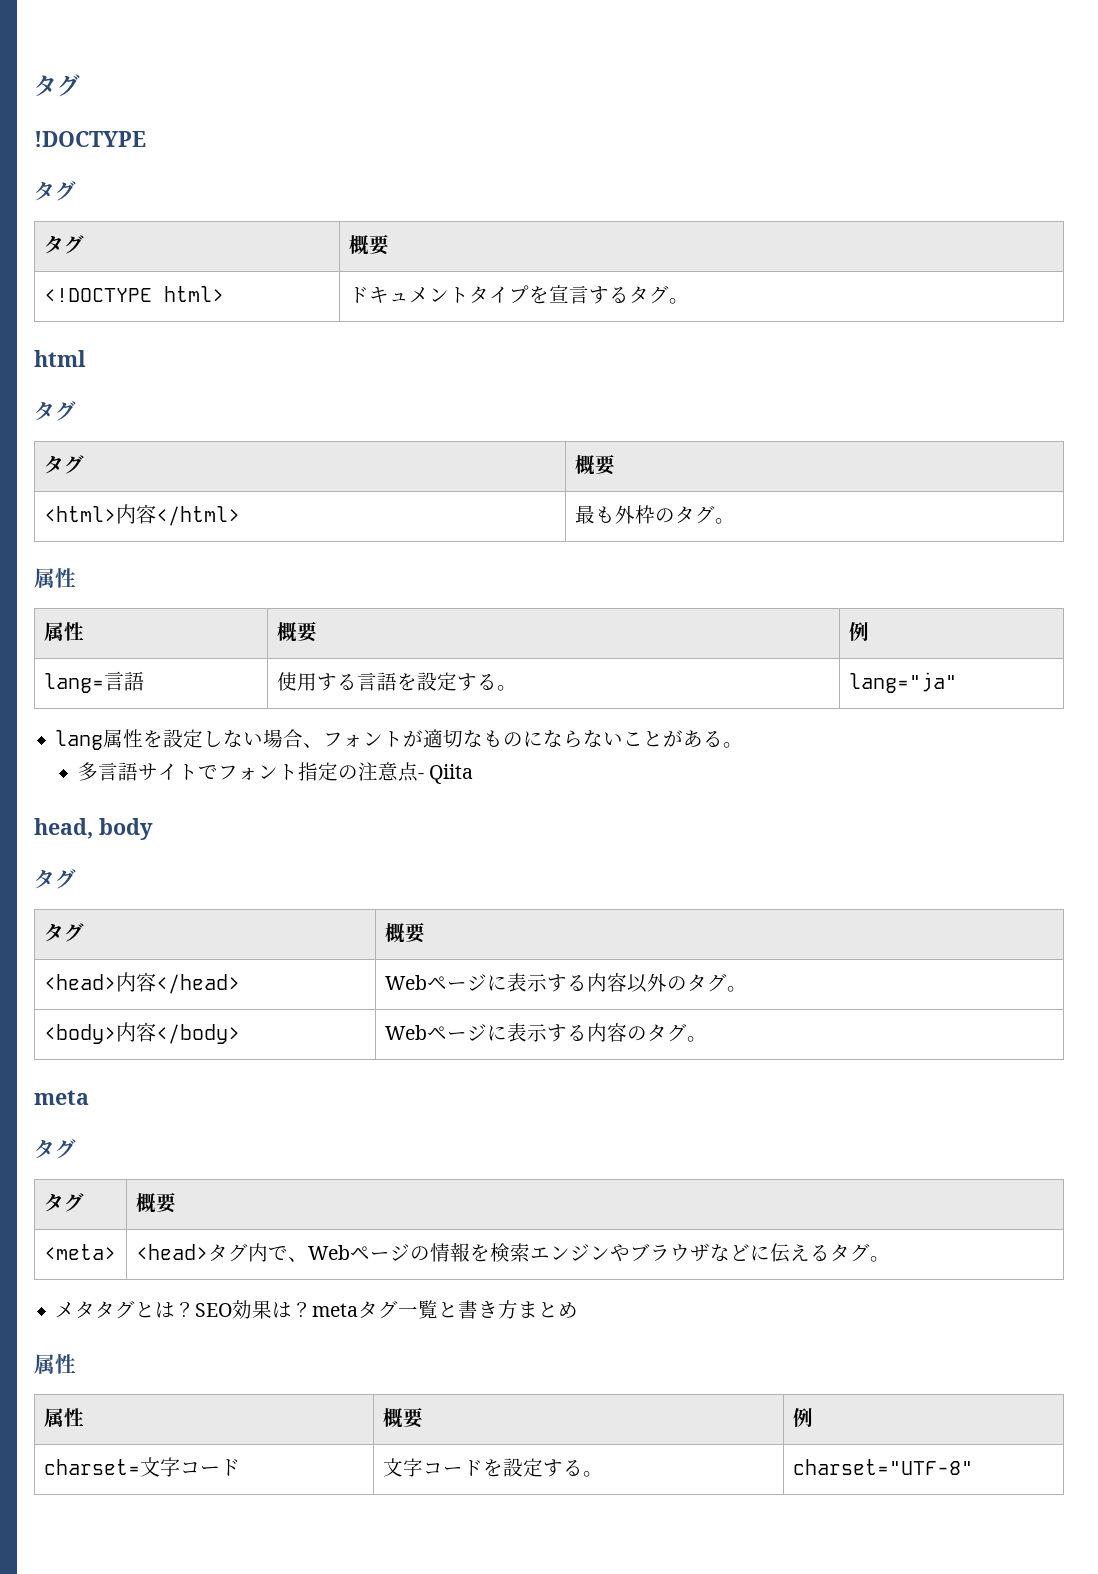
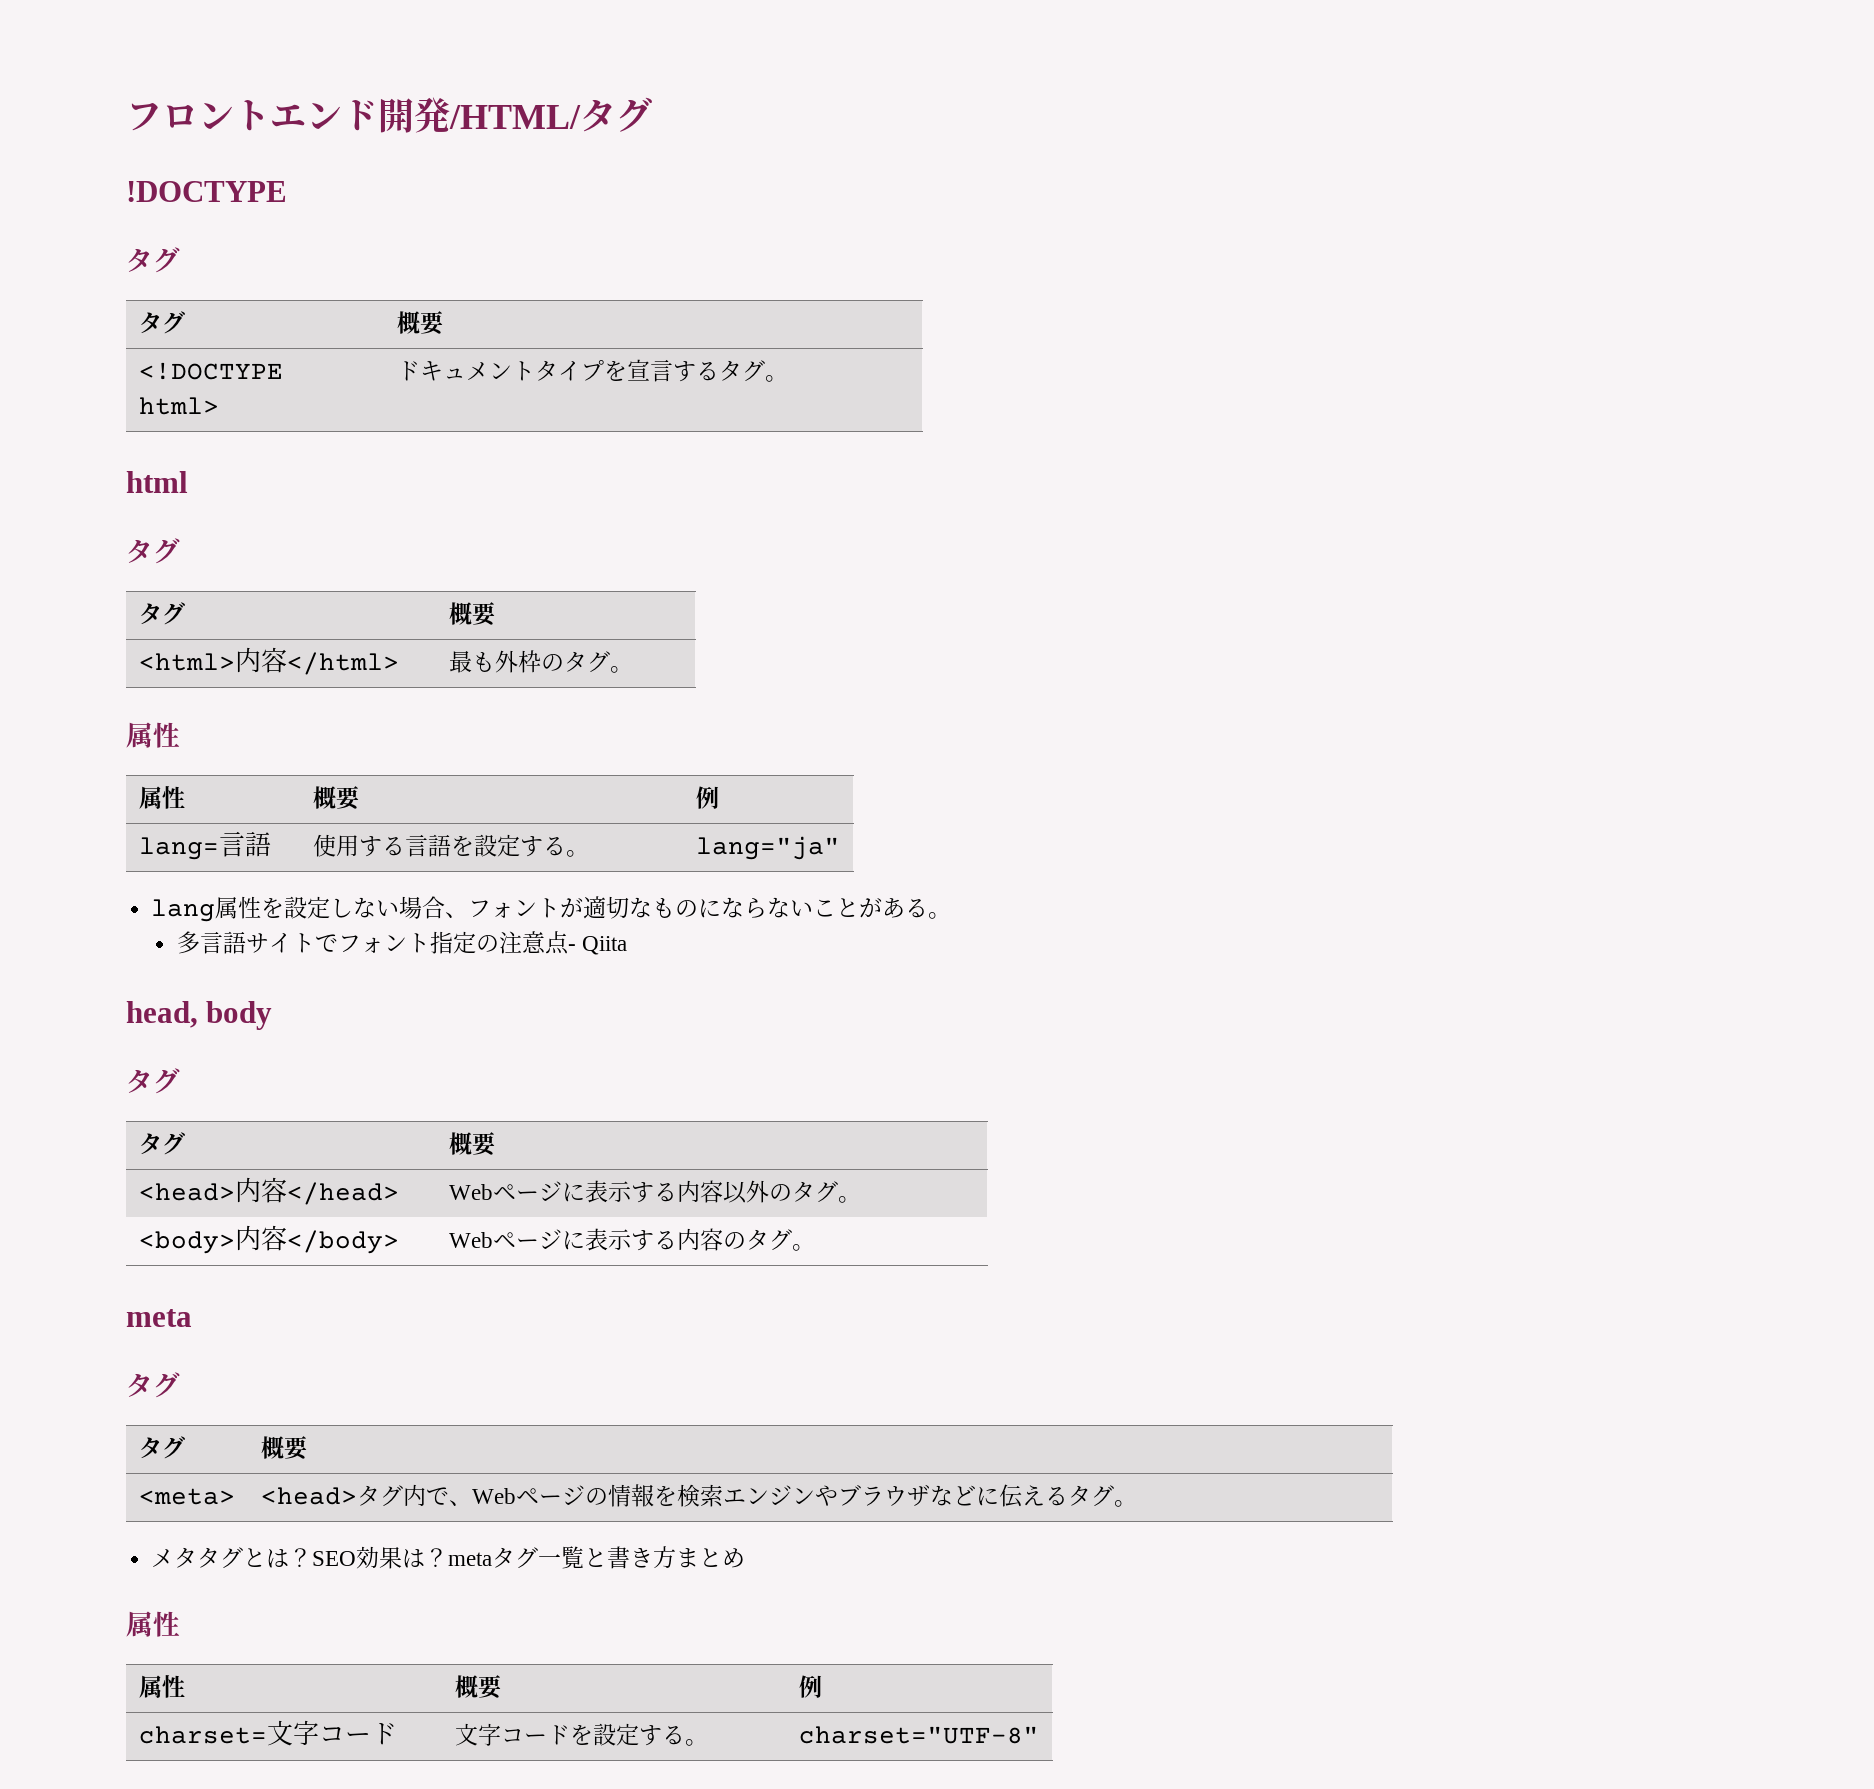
(34, 86) none -> [126,97,581,133] フロントエンド開発/HTML/

